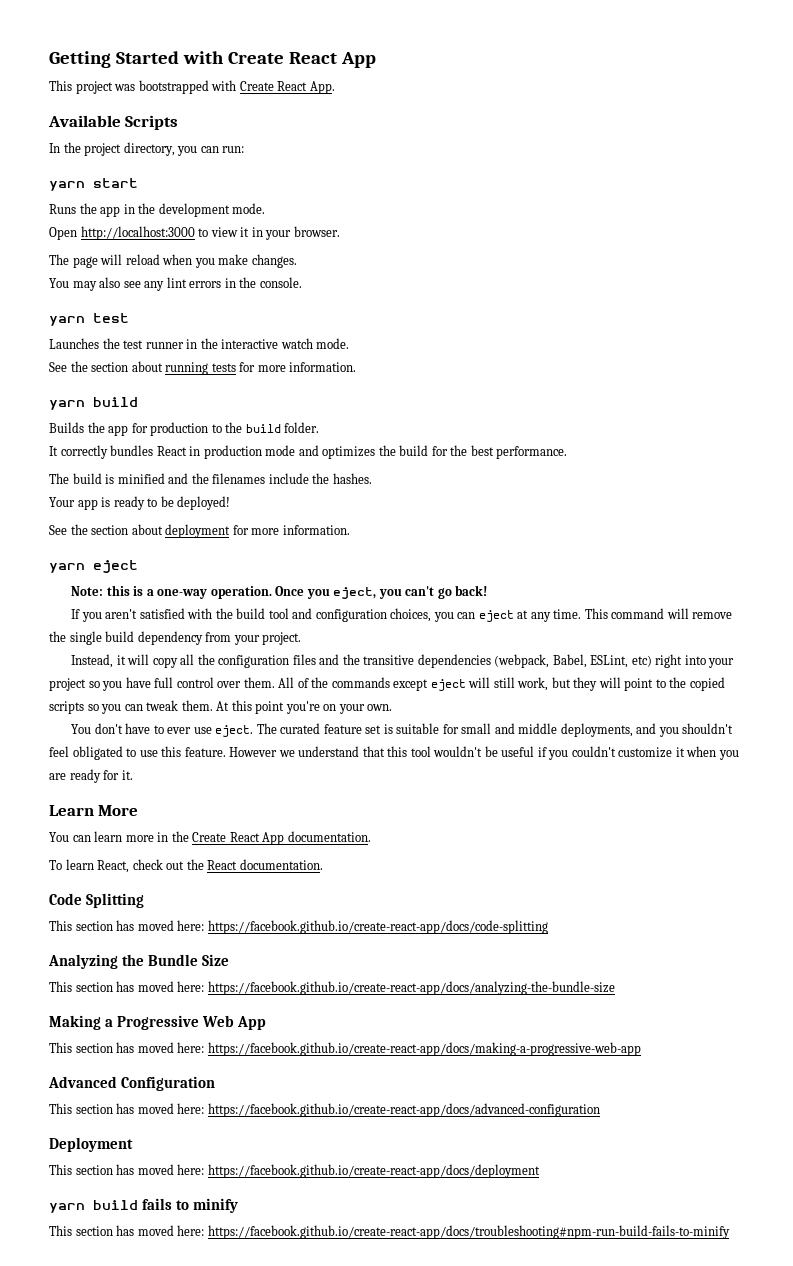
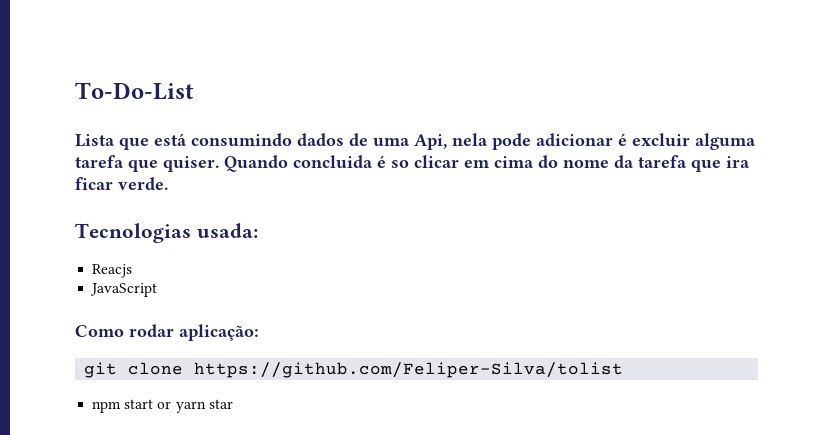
[49,51,376,68] [49,80,335,94] [48,115,179,130] [49,142,245,156] [49,178,138,191] [49,203,266,217] [49,226,340,240] [49,254,297,268] [49,277,302,291] [49,313,129,326] [49,338,350,349] [49,361,357,375] [49,397,138,410] [49,422,320,436] [49,445,568,459] [49,473,372,484] [49,496,231,510] [49,524,350,538] [49,560,138,573] [71,585,488,599] [71,608,733,622] [49,631,302,645] [71,654,735,668] [49,677,725,691] [49,700,393,714] [71,723,734,737] [49,746,739,760] [49,769,133,783] [49,805,139,816] [49,831,371,845] [49,859,323,873] [49,893,144,908] [49,920,548,934] [48,954,229,969] [49,981,615,995] [49,1015,266,1030] [49,1042,641,1056] [48,1076,215,1091] [49,1103,600,1117] [49,1137,133,1152] [49,1164,540,1178] [49,1198,238,1213] [49,1225,730,1239] Getting Started with Create React App // This project was bootstrapped with Create React App. // Available Scripts // In the project directory, you can run: // yarn start // Runs the app in the development mode. // Open http://localhost:3000 to view it in your browser. // The page will reload when you make changes. // You may also see any lint errors in the console. // yarn test // Launches the test runner in the interactive watch mode. // See the section about running tests for more information. // yarn build // Builds the app for production to the build folder. // It correctly bundles React in production mode and optimizes the build for the best performance. // The build is minified and the filenames include the hashes. // Your app is ready to be deployed! // See the section about deployment for more information. // yarn eject // Note: this is a one-way operation. Once you eject, you can't go back! // If you aren't satisfied with the build tool and configuration choices, you can eject at any time. This command will remove the single build dependency from your project. // Instead, it will copy all the configuration files and the transitive dependencies (webpack, Babel, ESLint, etc) right into your project so you have full control over them. All of the commands except eject will still work, but they will point to the copied scripts so you can tweak them. At this point you're on your own. // You don't have to ever use eject. The curated feature set is suitable for small and middle deployments, and you shouldn't feel obligated to use this feature. However we understand that this tool wouldn't be useful if you couldn't customize it when you are ready for it. // Learn More // You can learn more in the Create React App documentation. // To learn React, check out the React documentation. // Code Splitting // This section has moved here: https://facebook.github.io/create-react-app/docs/code-splitting // Analyzing the Bundle Size // This section has moved here: https://facebook.github.io/create-react-app/docs/analyzing-the-bundle-size // Making a Progressive Web App // This section has moved here: https://facebook.github.io/create-react-app/docs/making-a-progressive-web-app // Advanced Configuration // This section has moved here: https://facebook.github.io/create-react-app/docs/advanced-configuration // Deployment // This section has moved here: https://facebook.github.io/create-react-app/docs/deployment // yarn build fails to minify // This section has moved here: https://facebook.github.io/create-react-app/docs/troubleshooting#npm-run-build-fails-to-minify -> [75,82,194,100] [75,133,756,150] [75,155,750,172] [75,177,168,190] [75,223,258,243] [92,264,133,278] [90,283,158,297] [75,324,259,341] [84,362,624,378] [92,399,233,413] To-Do-List // Lista que está consumindo dados de uma Api, nela pode adicionar é excluir alguma tarefa que quiser. Quando concluida é so clicar em cima do nome da tarefa que ira ficar verde. // Tecnologias usada: // Reacjs // JavaScript // Como rodar aplicação: // git clone https://github.com/Feliper-Silva/tolist // npm start or yarn star

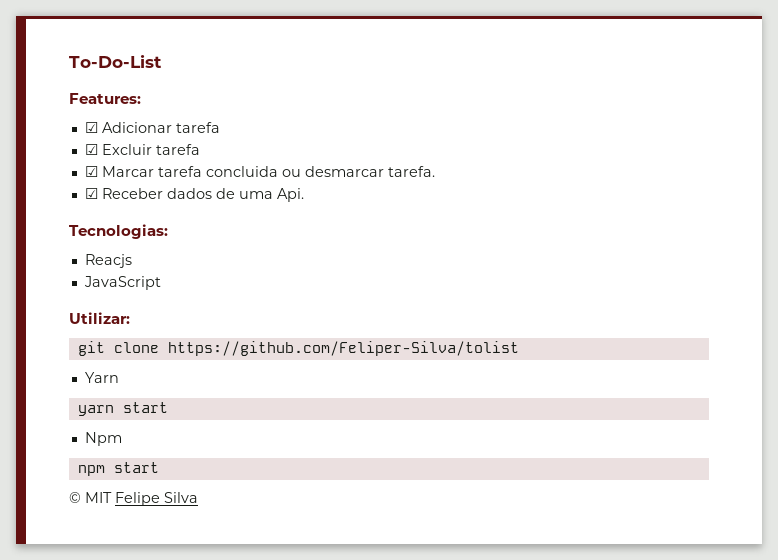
[75,133,756,150] [75,155,750,172] [75,177,168,190] [75,223,258,243] Lista que está consumindo dados de uma Api, nela pode adicionar é excluir alguma tarefa que quiser. Quando concluida é so clicar em cima do nome da tarefa que ira ficar verde. // Tecnologias usada: -> [69,93,141,104] [84,122,220,133] [84,144,200,155] [84,166,435,177] [84,188,304,202] [69,224,168,239] Features: // ☑ Adicionar tarefa // ☑ Excluir tarefa // ☑ Marcar tarefa concluida ou desmarcar tarefa. // ☑ Receber dados de uma Api. // Tecnologias:
[75,324,259,341] Como rodar aplicação: -> [69,312,130,324] Utilizar:
[92,399,233,413] npm start or yarn star -> [84,372,119,383] [77,402,168,416] [84,432,122,446] [77,462,159,476] [69,492,198,506] Yarn // yarn start // Npm // npm start // © MIT Felipe Silva

